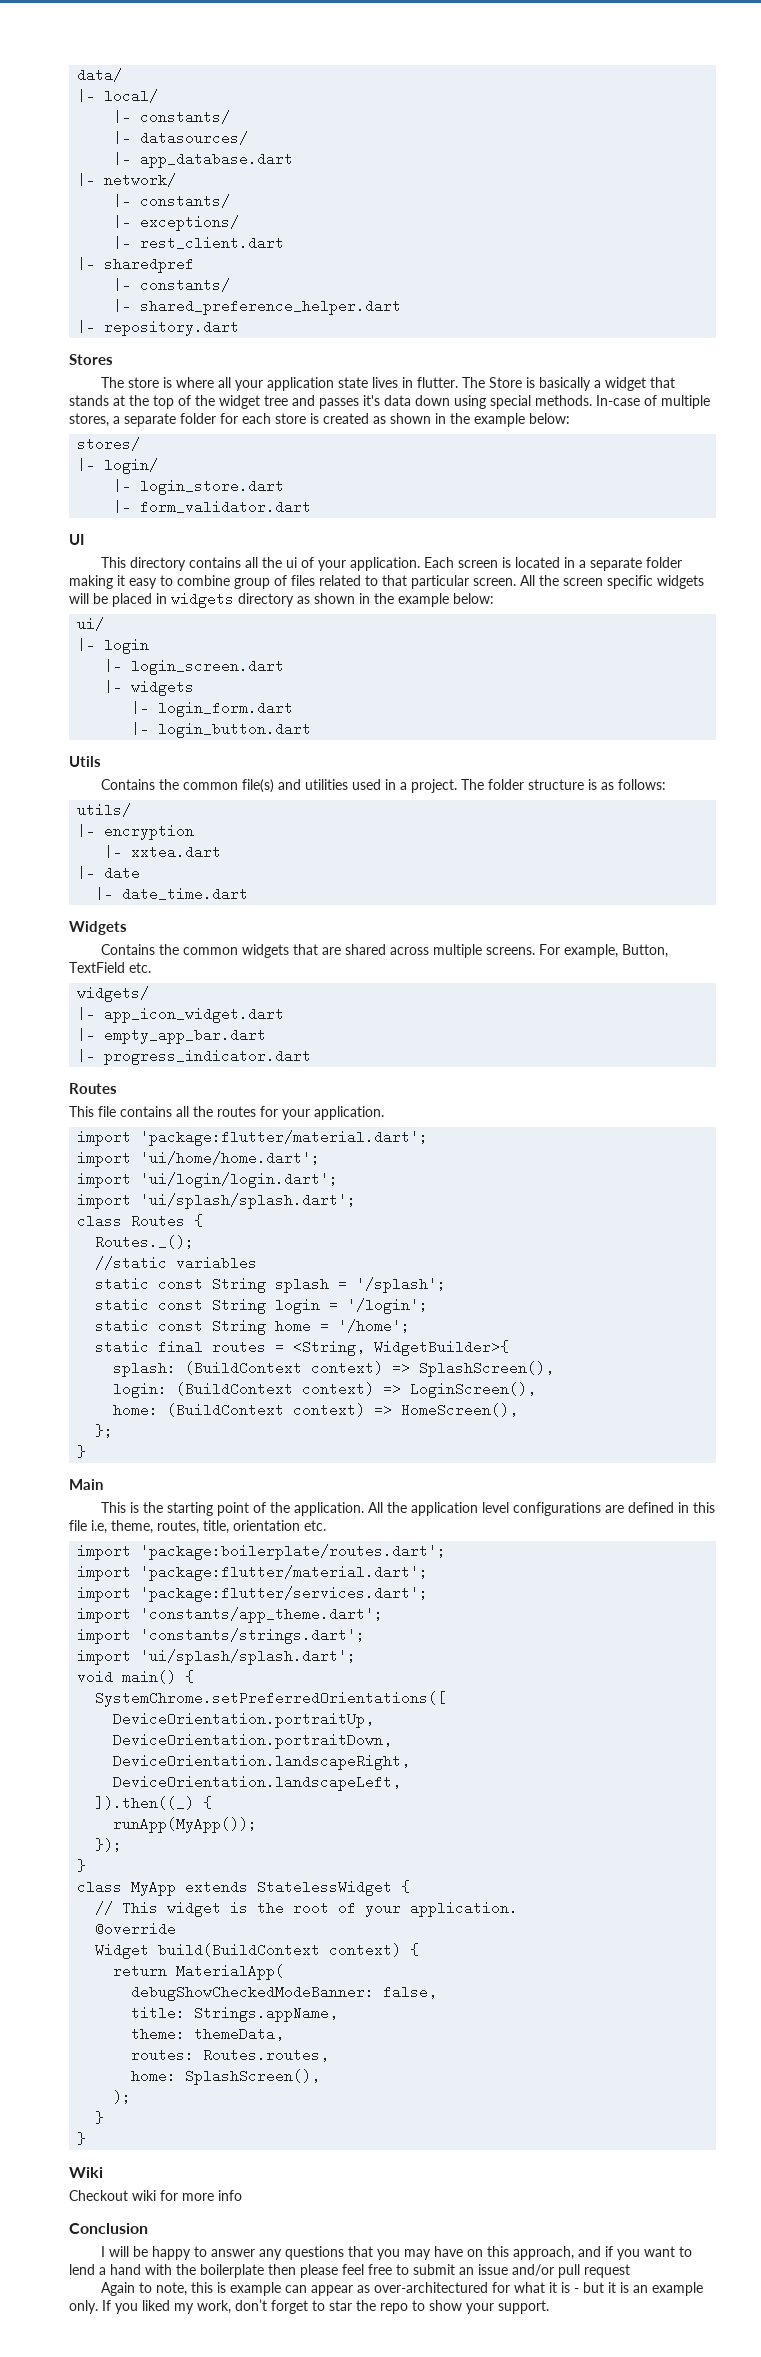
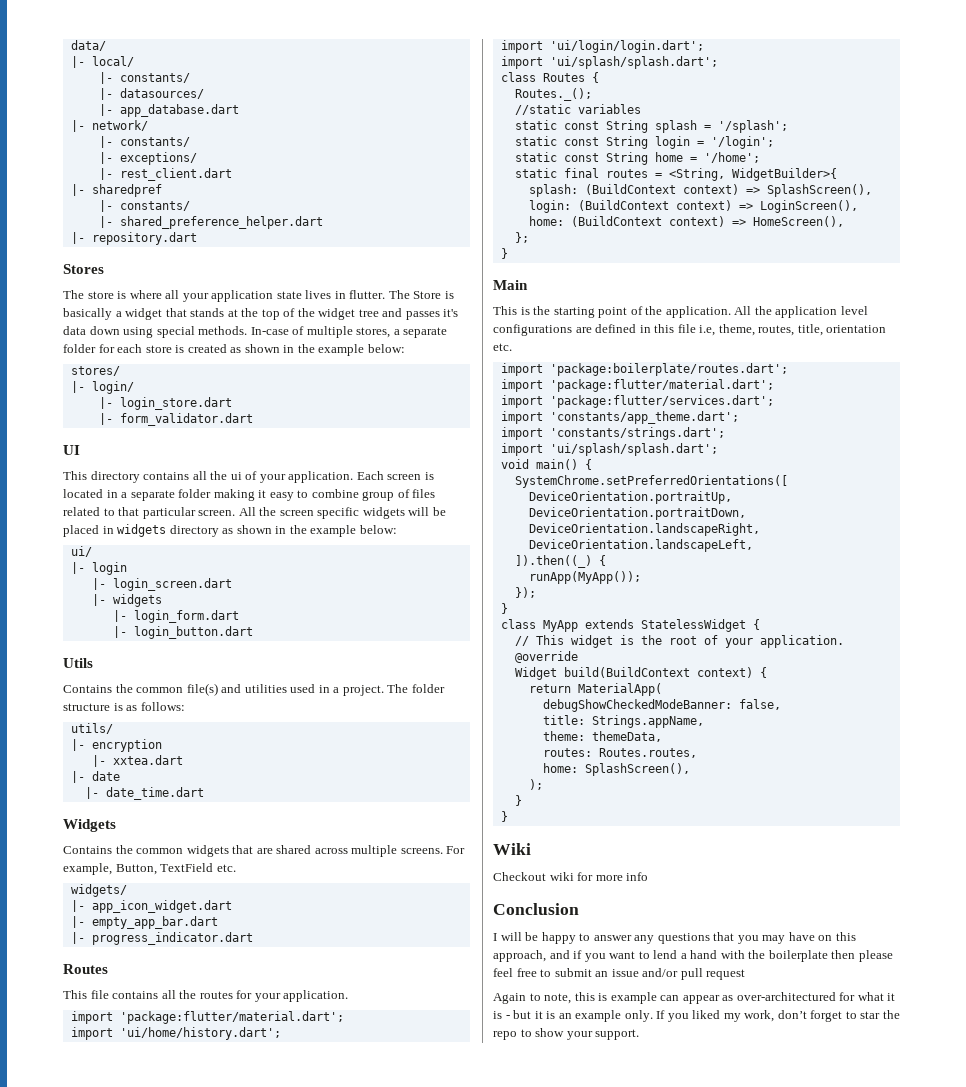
[140,1151,321,1165] 'ui/home/home.dart'; -> [119,1027,281,1040] 'ui/home/history.dart';

